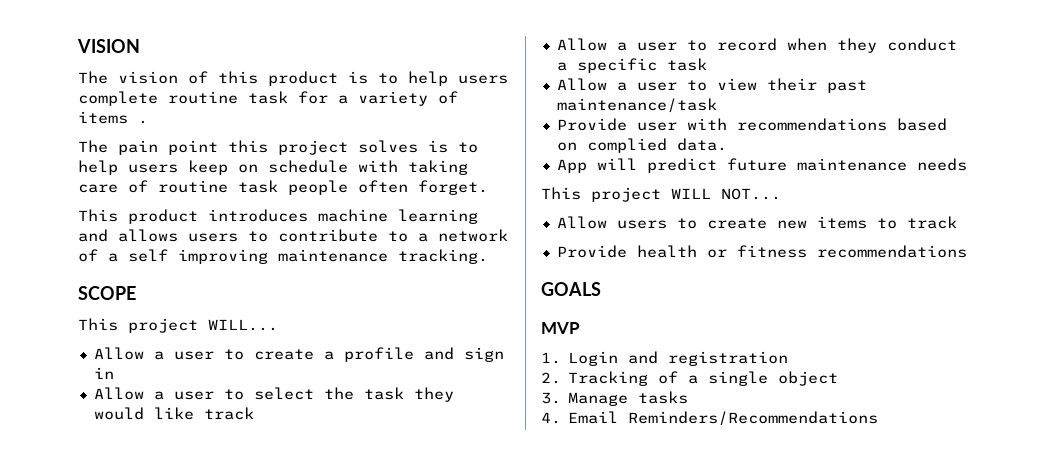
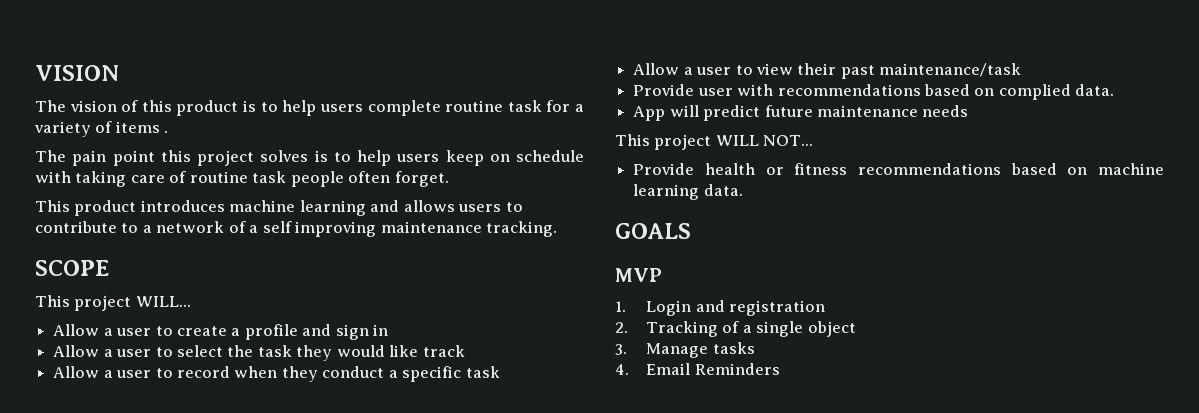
[556,216,957,229] // Allow users to create new items to track -> (814, 140) none
(967, 251) none -> [1010,163,1164,175] [633,184,743,200] based on machine learning data.
[628,411,879,426] Reminders/Recommendations -> [694,363,780,375] Reminders

